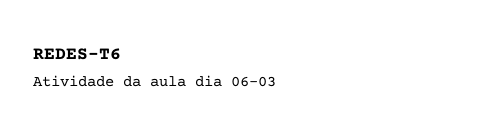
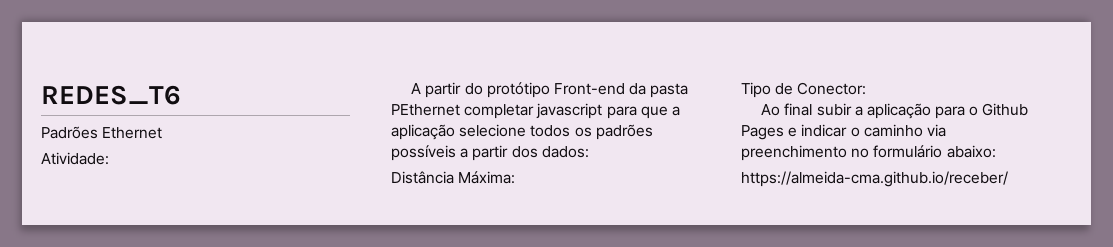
[33,48,121,60] [33,75,276,87] REDES-T6 // Atividade da aula dia 06-03 -> [41,85,181,105] [41,126,163,139] [41,152,109,165] [411,82,689,98] [391,103,680,119] [391,124,653,140] [391,145,589,161] [391,171,516,184] [741,82,867,98] [761,103,1029,119] [741,124,946,140] [741,145,996,161] [741,171,1008,187] REDES_T6 // Padrões Ethernet // Atividade: // A partir do protótipo Front-end da pasta PEthernet completar javascript para que a aplicação selecione todos os padrões possíveis a partir dos dados: // Distância Máxima: // Tipo de Conector: // Ao final subir a aplicação para o Github Pages e indicar o caminho via preenchimento no formulário abaixo: // https://almeida-cma.github.io/receber/

